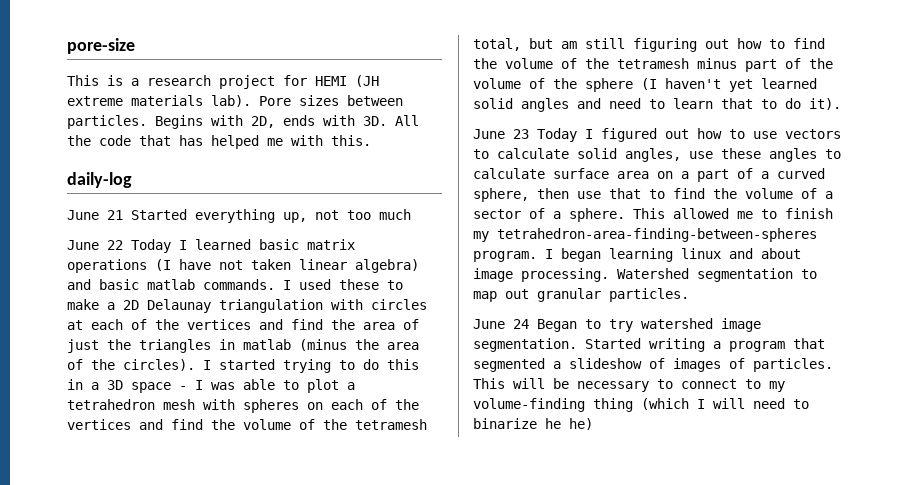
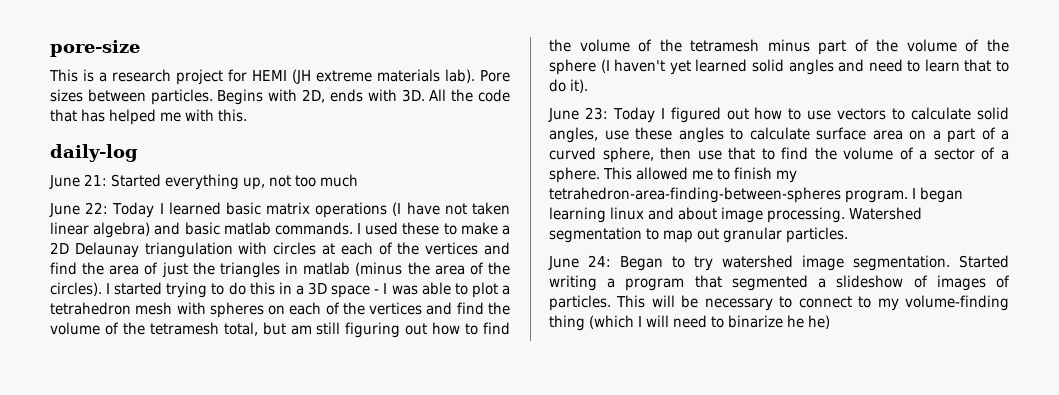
[107,210,123,220] 21 -> [84,174,108,186] 21:
[107,240,123,250] 22 -> [85,202,109,214] 22:
[513,129,529,139] 23 -> [584,107,608,120] 23:
[513,319,529,329] 24 -> [588,255,611,267] 24:

